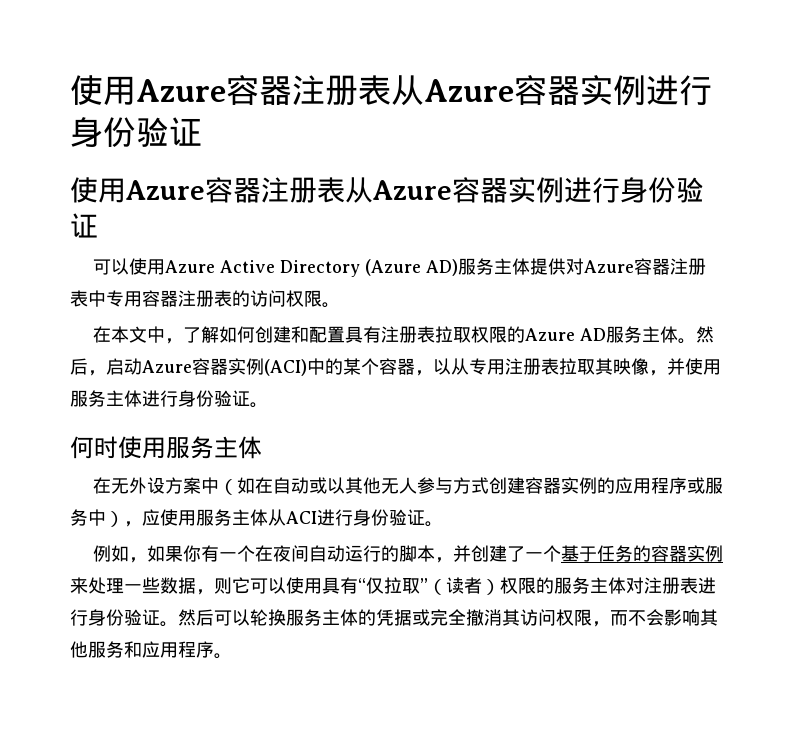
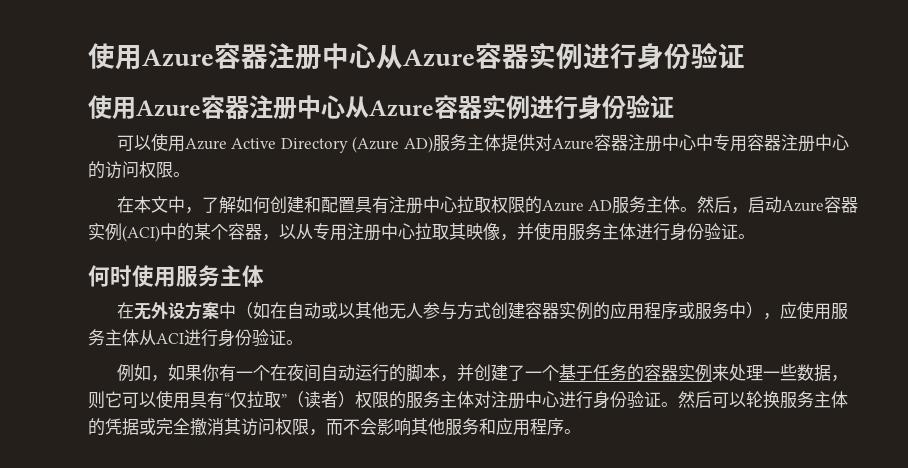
[70,75,391,106] 使用Azure容器注册表 -> [88,43,376,70] 使用Azure容器注册中心
[317,177,345,203] 表 -> [297,95,345,119] 中心
[70,290,88,307] 表 -> [661,134,696,151] 中心
[214,290,232,307] 表 -> [814,134,849,151] 中心
[417,326,436,343] 表 -> [422,196,457,213] 中心
[541,358,559,375] 表 -> [381,223,415,240] 中心
[680,577,698,594] 表 -> [525,391,559,408] 中心

